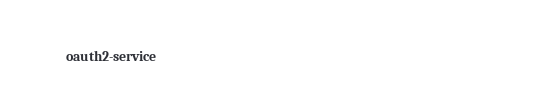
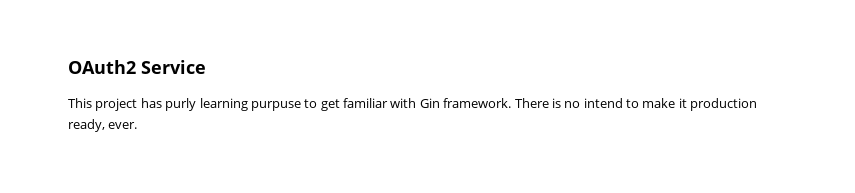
[66,50,156,61] oauth2-service -> [68,60,206,74] [68,98,758,111] [68,119,138,132] OAuth2 Service // This project has purly learning purpuse to get familiar with Gin framework. There is no intend to make it production ready, ever.

